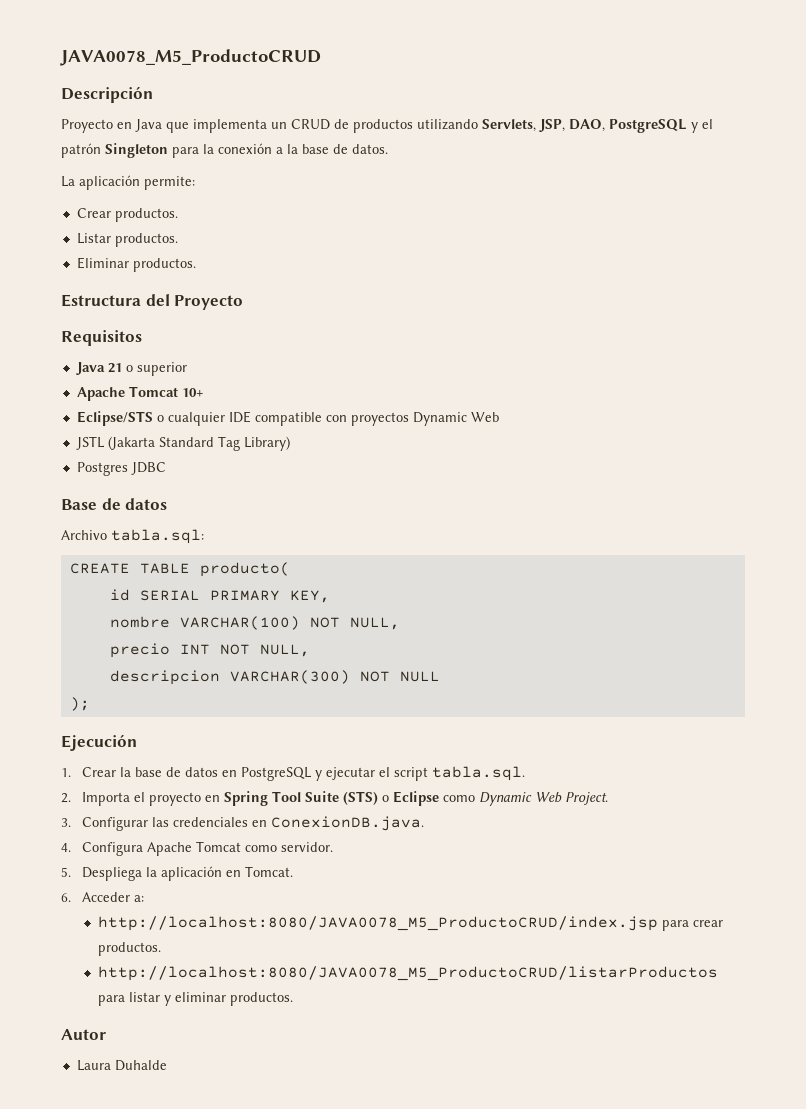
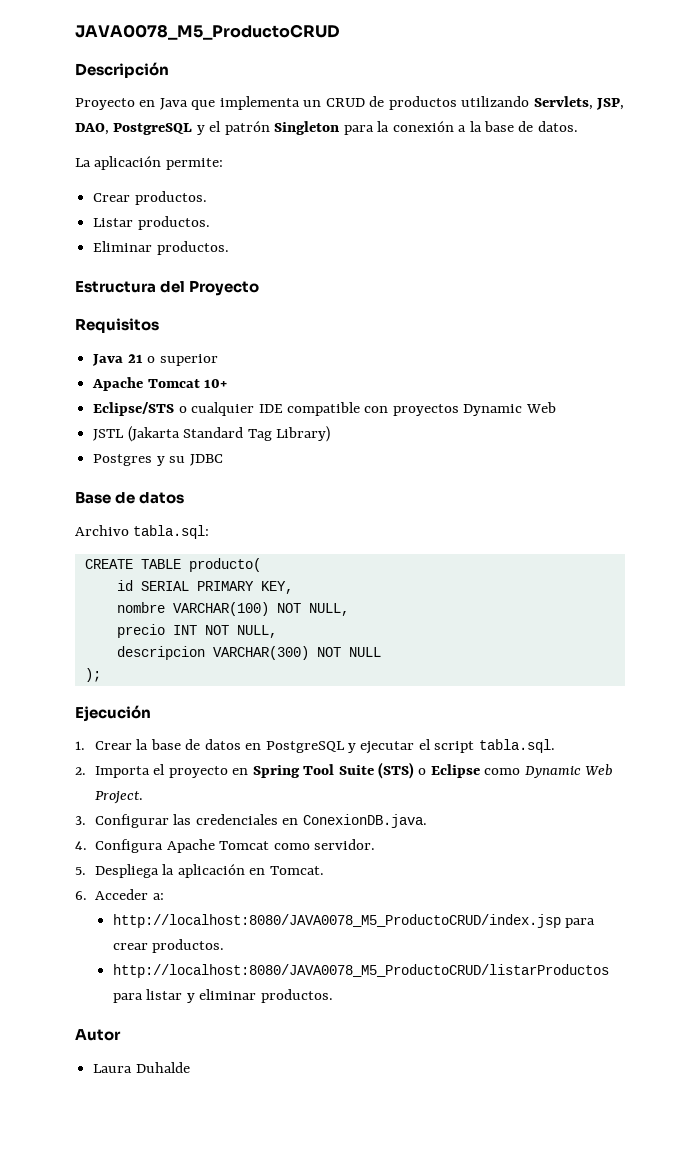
(128, 469) none -> [156,456,186,466] y su

